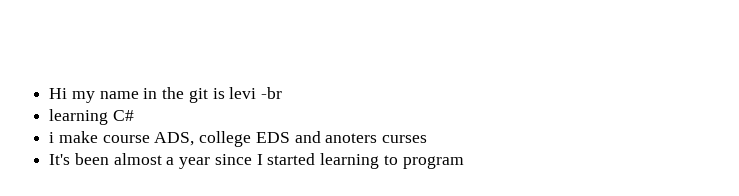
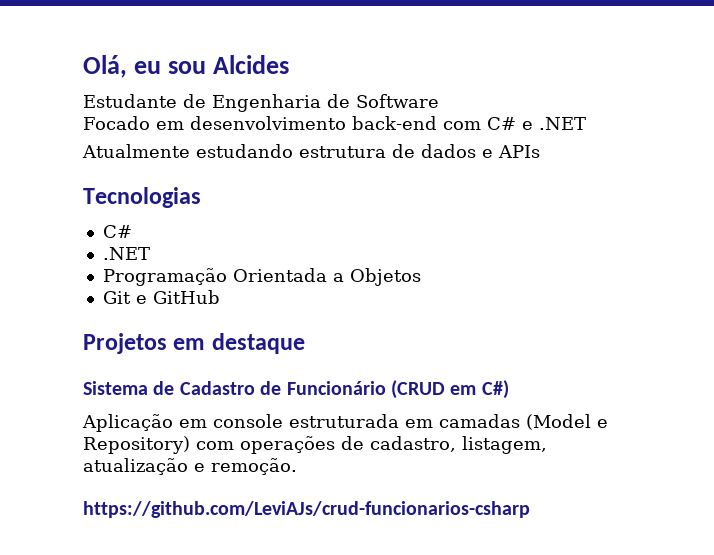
[49,87,283,103] [49,109,134,125] [49,131,428,147] [49,153,464,169] Hi my name in the git is levi -br // learning C# // i make course ADS, college EDS and anoters curses // It's been almost a year since I started learning to program -> [83,55,289,78] [83,94,439,112] [83,116,586,130] [82,144,540,158] [83,187,201,208] [102,225,132,238] [102,247,150,260] [102,268,421,286] [102,290,220,304] [83,333,305,354] [83,380,509,399] [82,414,608,432] [83,436,547,454] [83,458,297,475] [83,501,530,518] Olá, eu sou Alcides // Estudante de Engenharia de Software // Focado em desenvolvimento back-end com C# e .NET // Atualmente estudando estrutura de dados e APIs // Tecnologias // C# // .NET // Programação Orientada a Objetos // Git e GitHub // Projetos em destaque // Sistema de Cadastro de Funcionário (CRUD em C#) // Aplicação em console estruturada em camadas (Model e Repository) com operações de cadastro, listagem, atualização e remoção. // https://github.com/LeviAJs/crud-funcionarios-csharp

